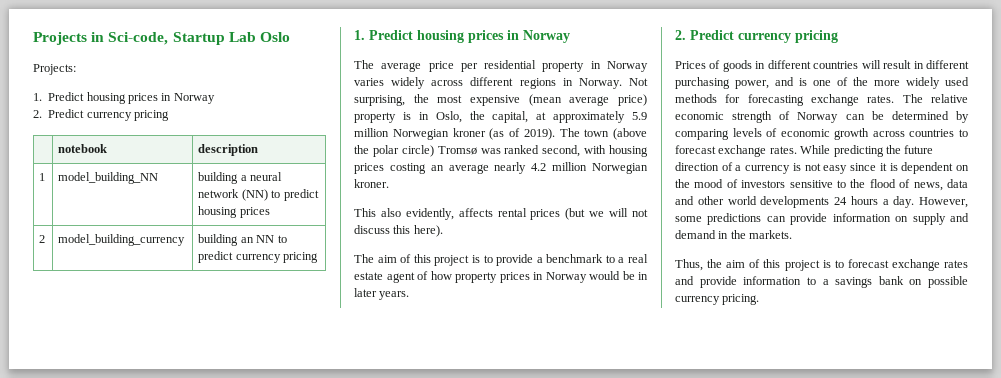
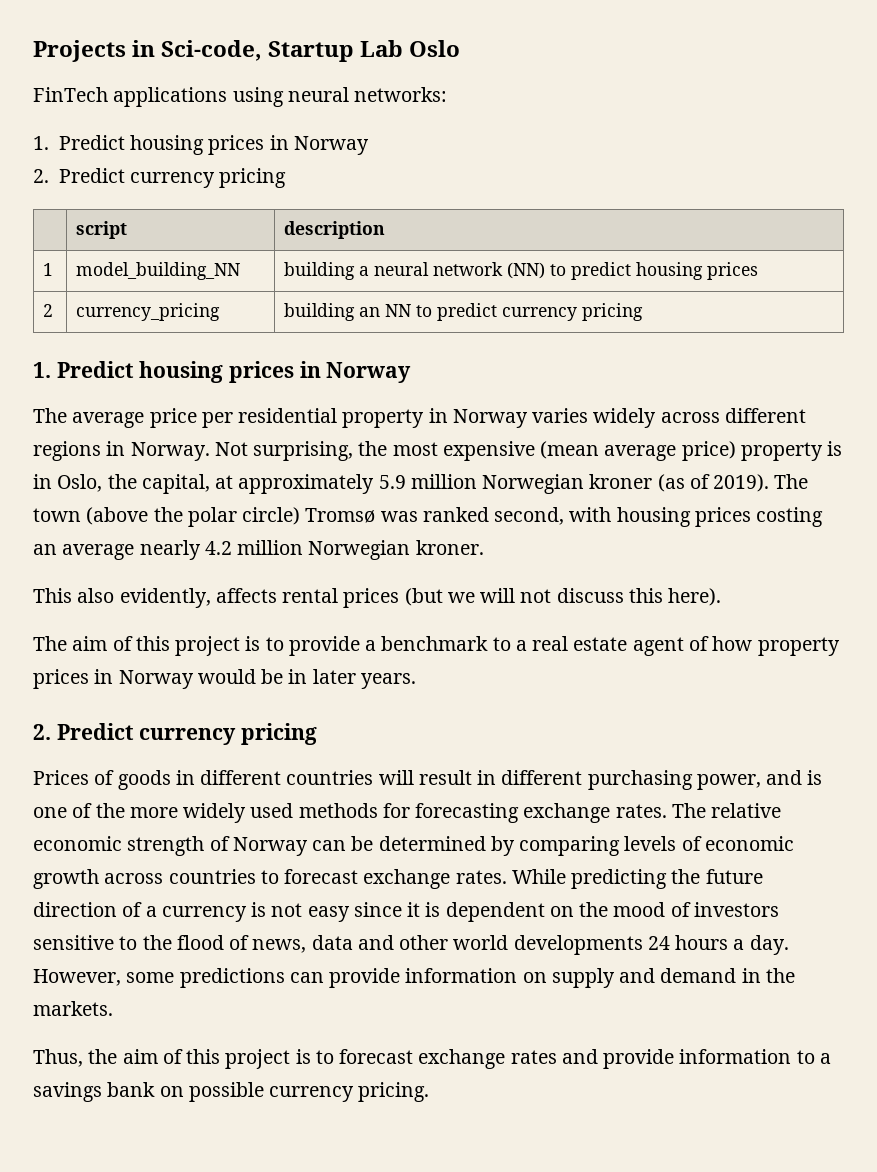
[33,64,76,75] Projects: -> [33,87,448,107] FinTech applications using neural networks:
[58,144,108,153] notebook -> [75,221,127,239] script
[58,234,186,246] model_building_currency -> [75,303,220,321] currency_pricing

